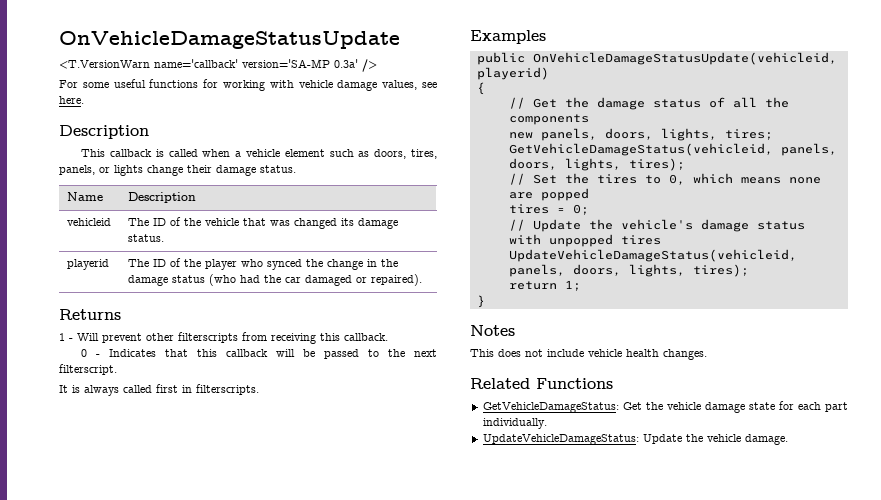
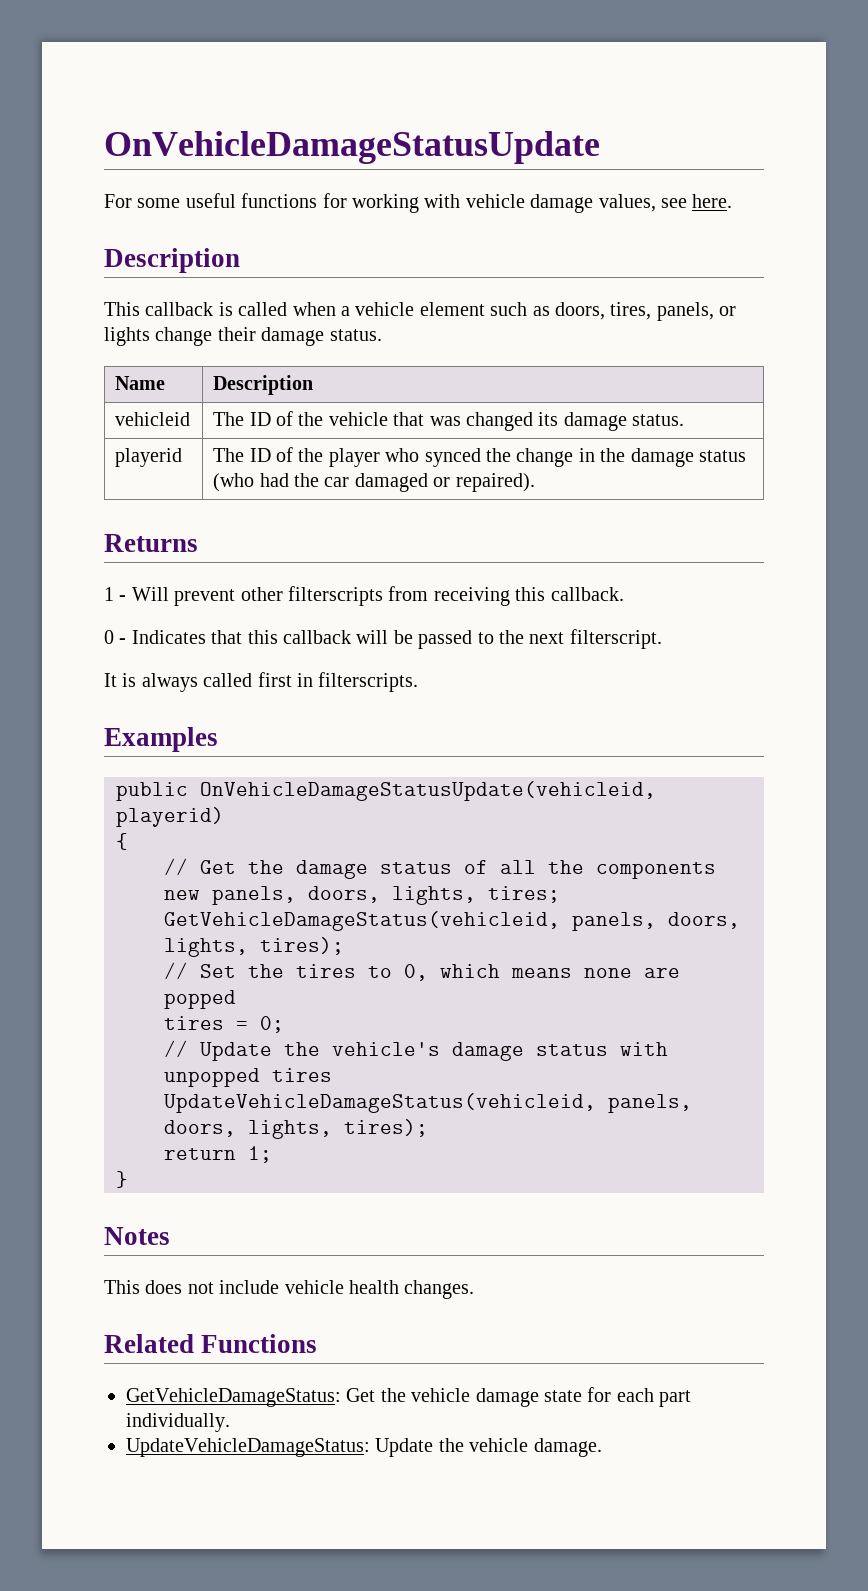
[59,59,377,72] // <T.VersionWarn name='callback' version='SA-MP 0.3a' /> -> (600, 147) none

